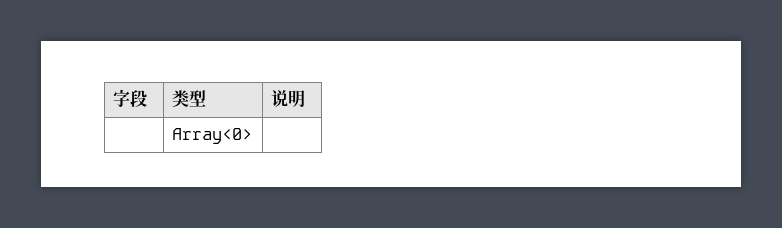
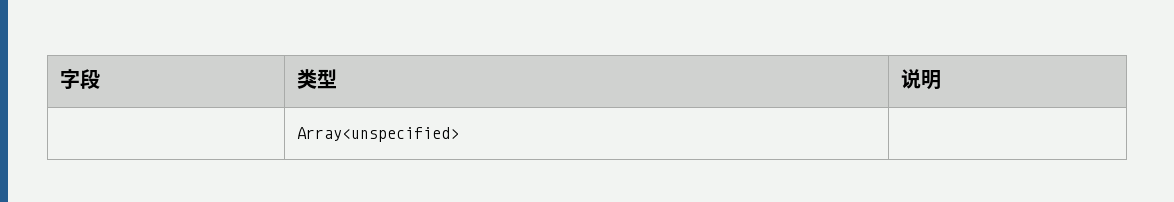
[172,128,253,144] Array<0> -> [297,127,460,142] Array<unspecified>

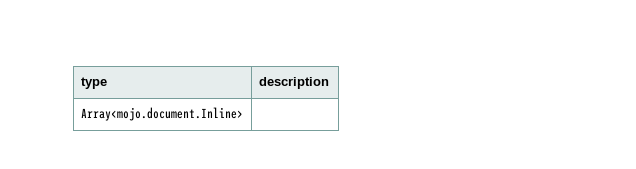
[60,69,101,89] [297,69,338,89] [901,69,942,90] [297,127,460,142] 字段 | 类型 | 说明 // | Array<unspecified> -> [80,77,107,89] [258,77,329,89] [80,107,243,121] type | description // Array<mojo.document.Inline>

